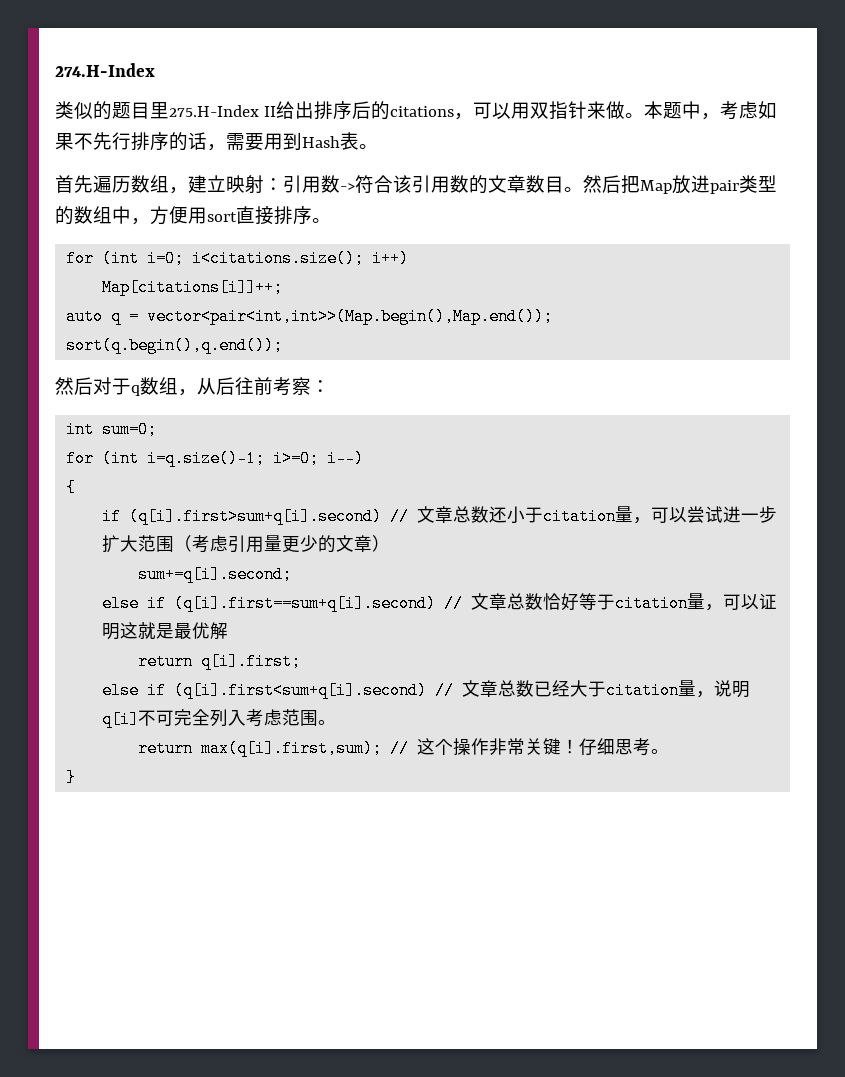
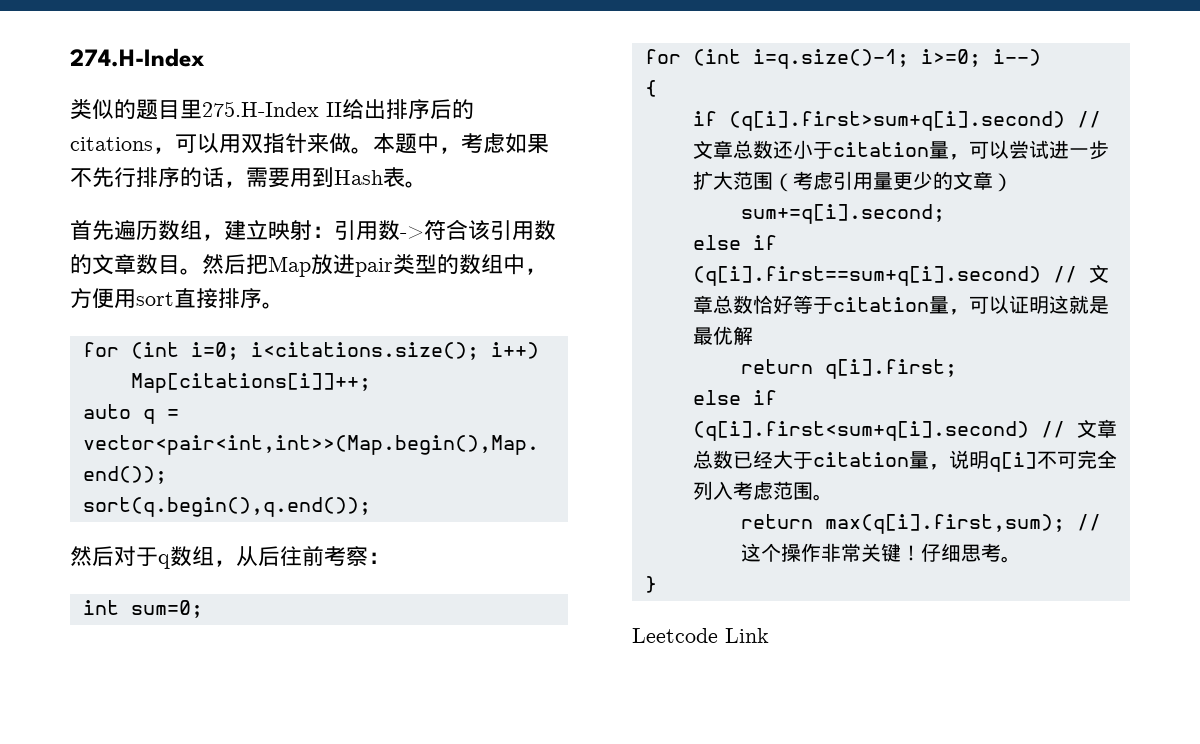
(77, 777) none -> [632,628,769,643] // Leetcode Link

